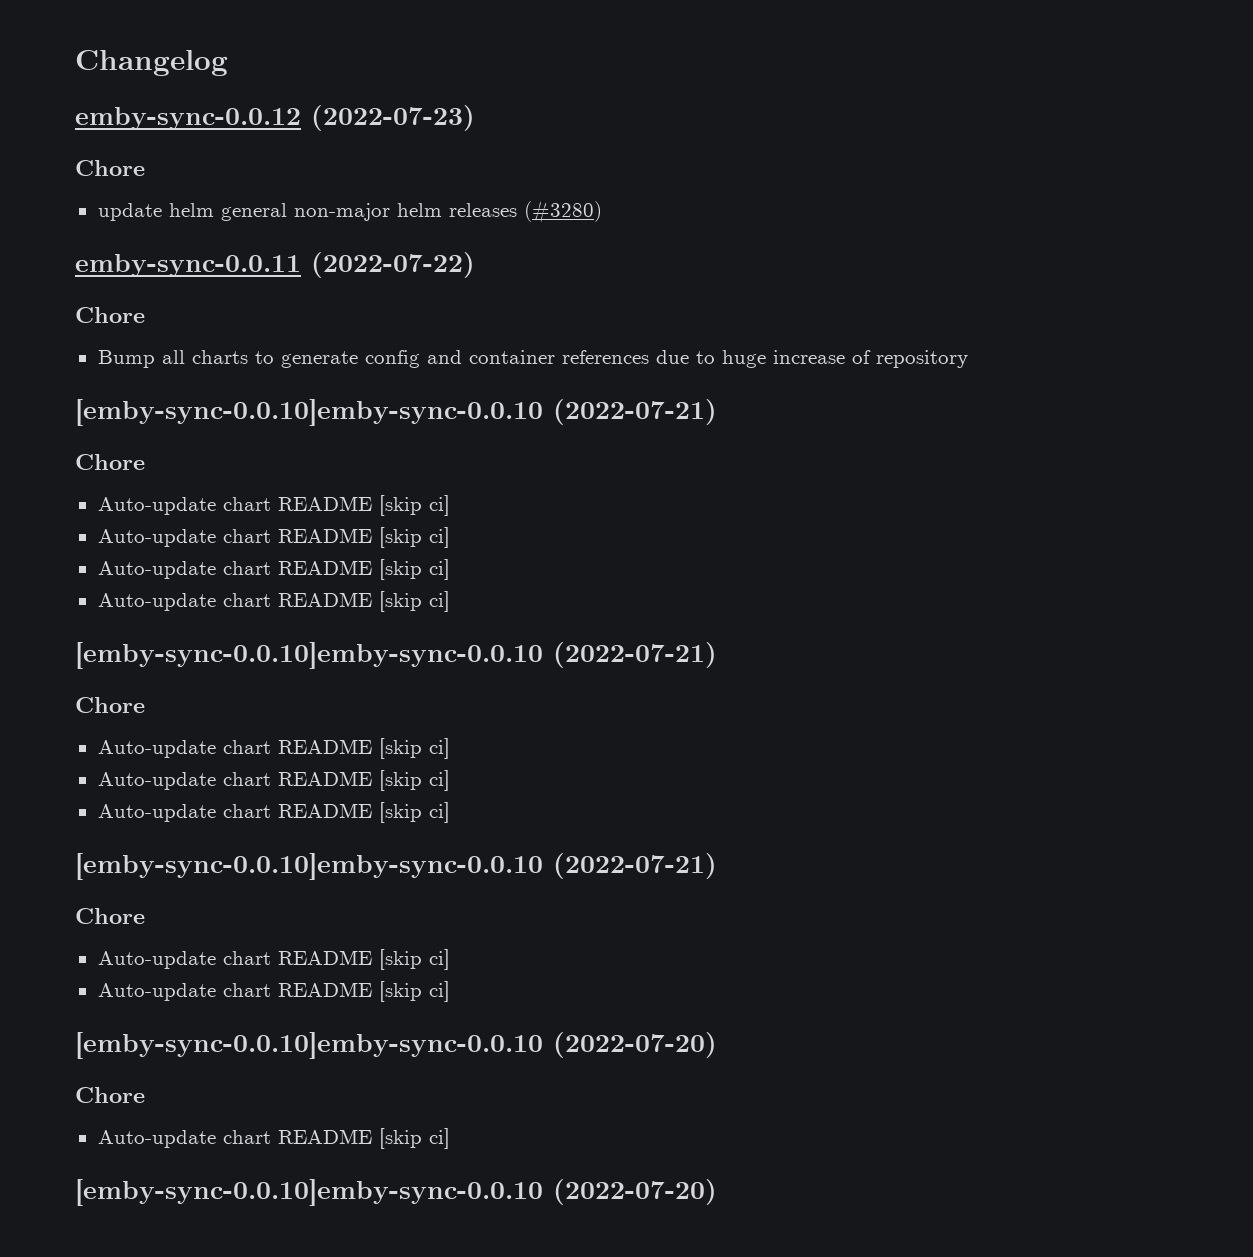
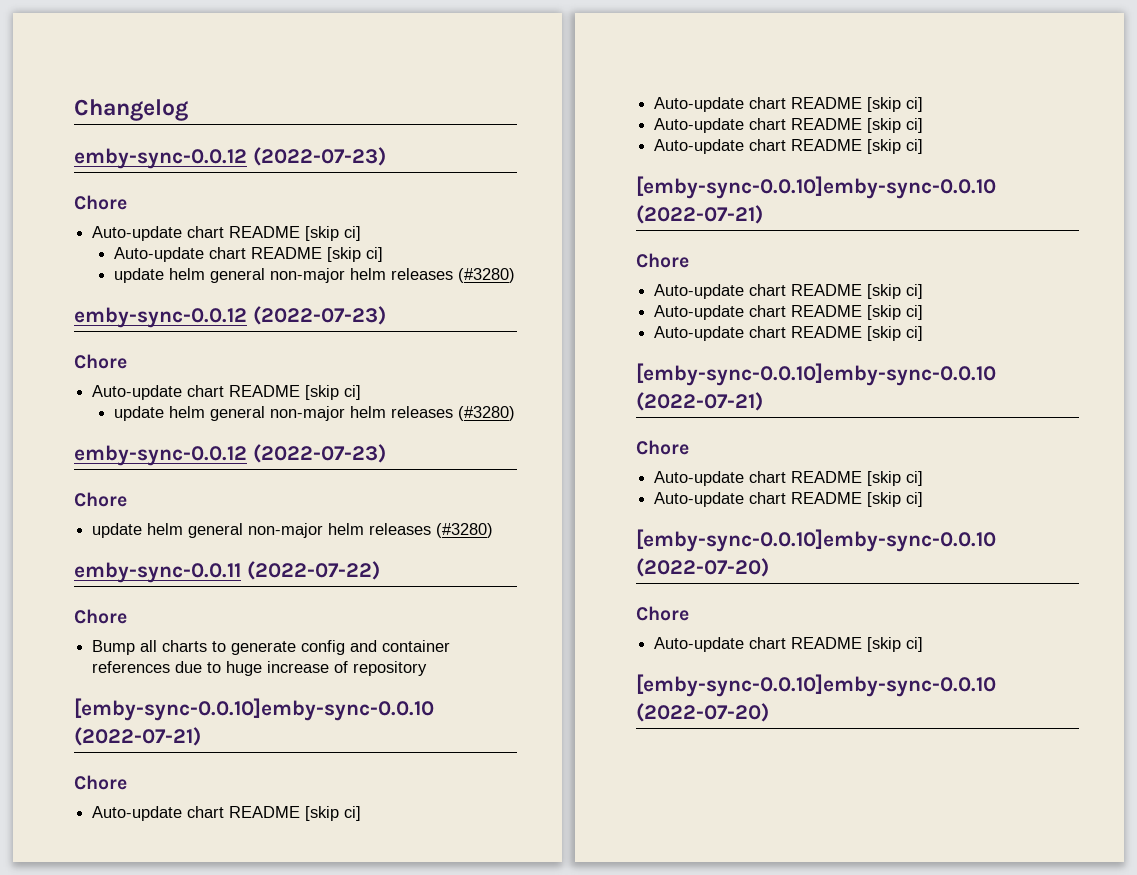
(145, 168) none -> [92,226,362,241] [114,247,384,262] [114,268,516,283] [74,306,386,328] [74,354,127,369] [92,385,362,400] [114,406,516,421] [74,444,386,466] [74,492,127,507] // Auto-update chart README [skip ci] // Auto-update chart README [skip ci] // update helm general non-major helm releases (#3280) // emby-sync-0.0.12 (2022-07-23) // Chore // Auto-update chart README [skip ci] // update helm general non-major helm releases (#3280) // emby-sync-0.0.12 (2022-07-23) // Chore

